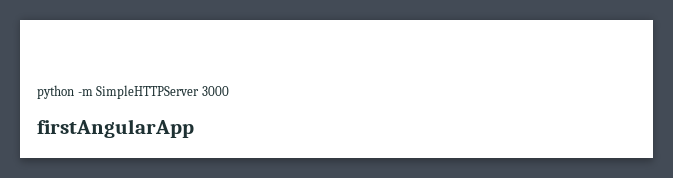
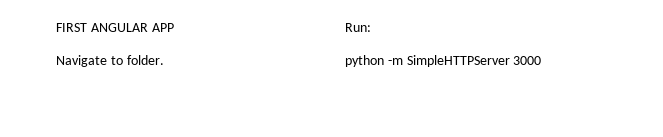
(37, 92) none -> [56,23,174,32] [56,55,164,67] [345,23,371,32] FIRST ANGULAR APP // Navigate to folder. // Run: //
[37,119,194,138] // firstAngularApp -> (542, 60) none

